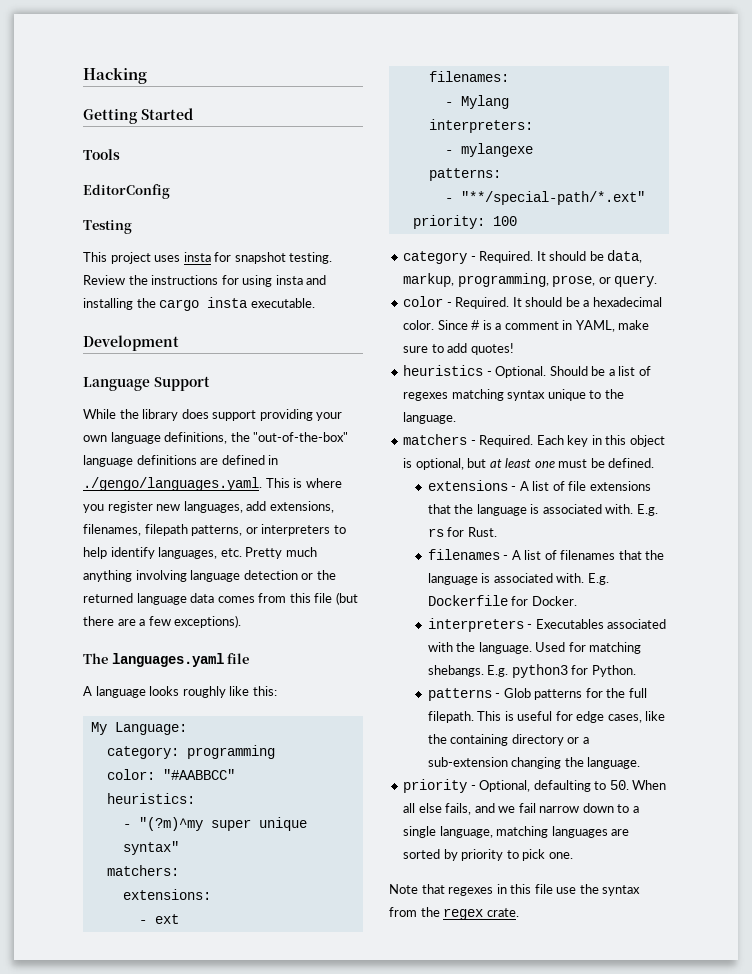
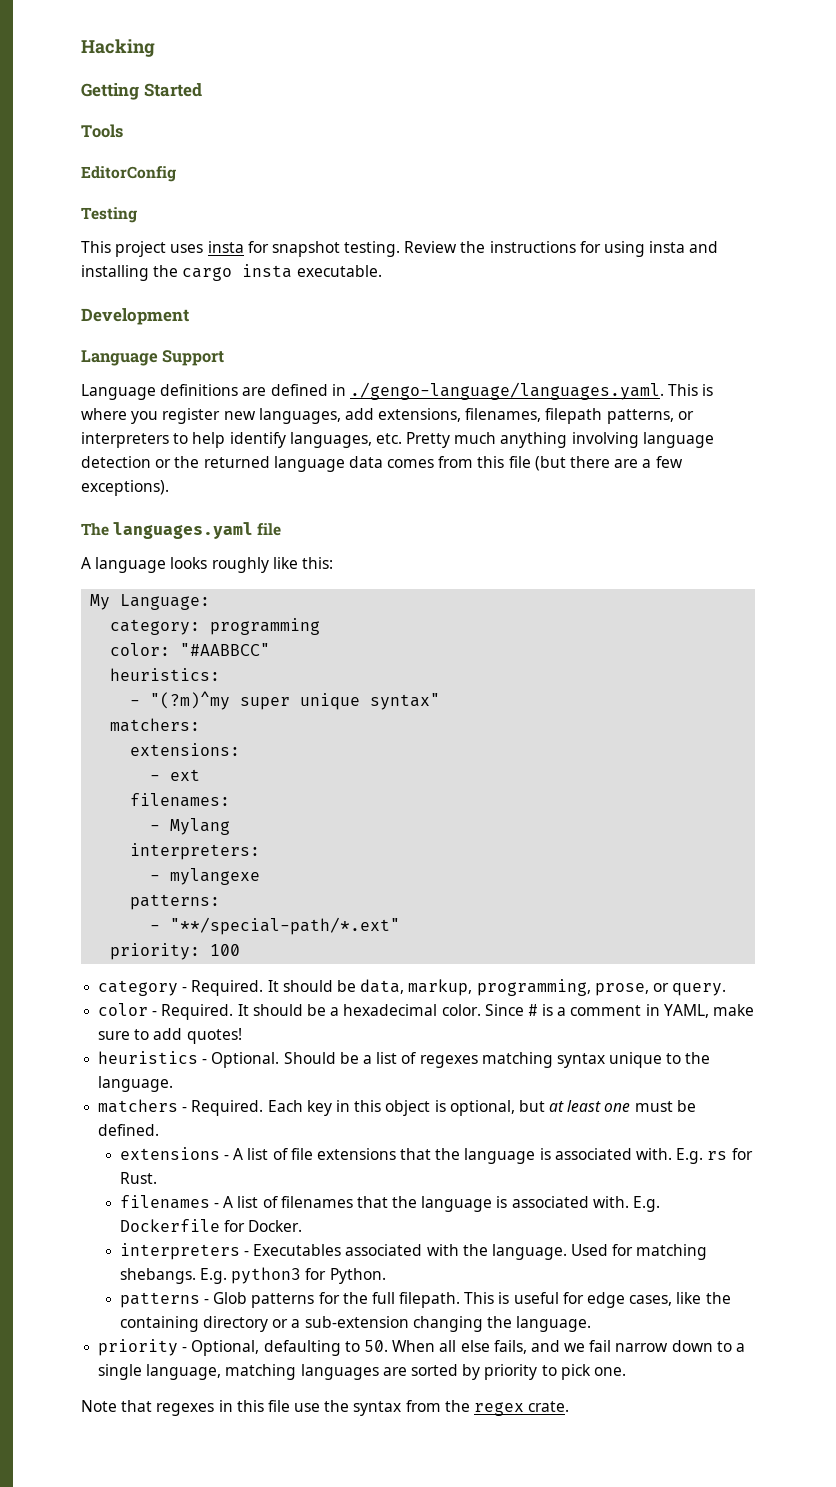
[83,409,343,421] [83,432,349,444] [83,455,133,467] While the library does support providing your own language definitions, the "out-of-the-box" language -> [81,384,156,400] Language
[83,477,262,491] ./gengo/languages.yaml. -> [349,382,664,400] ./gengo-language/languages.yaml.

